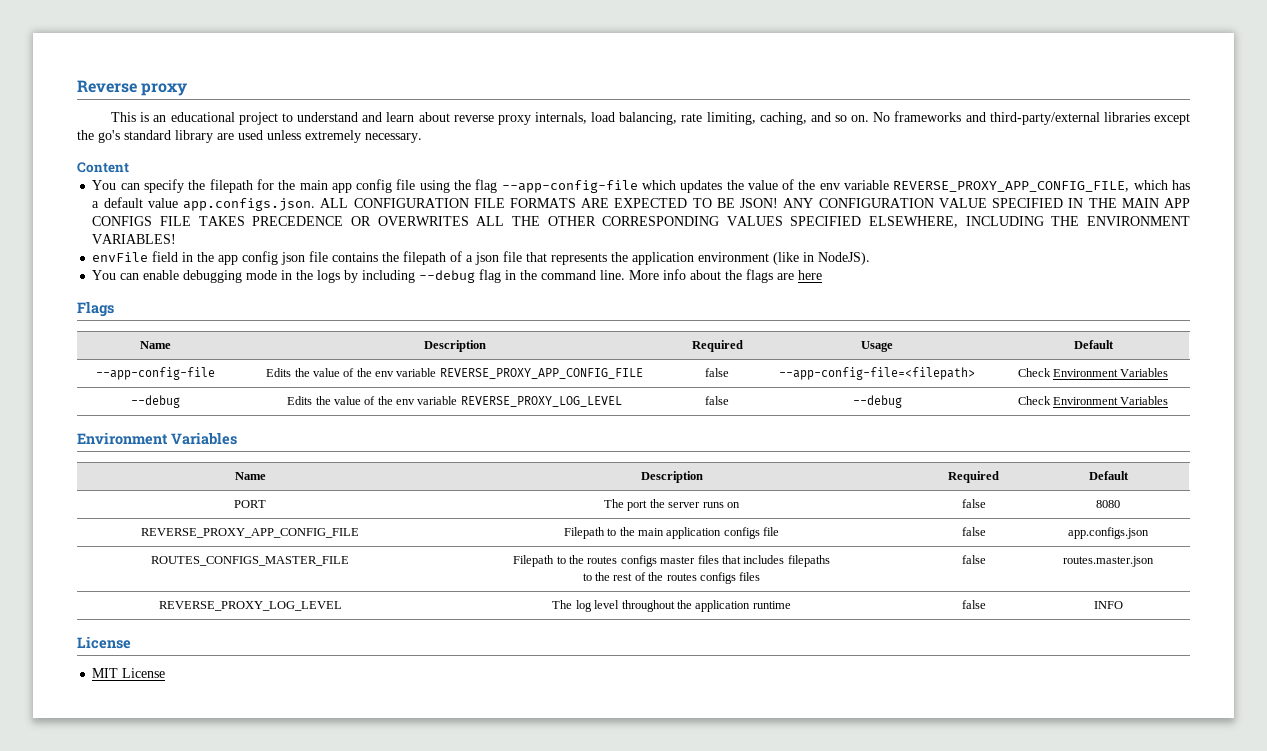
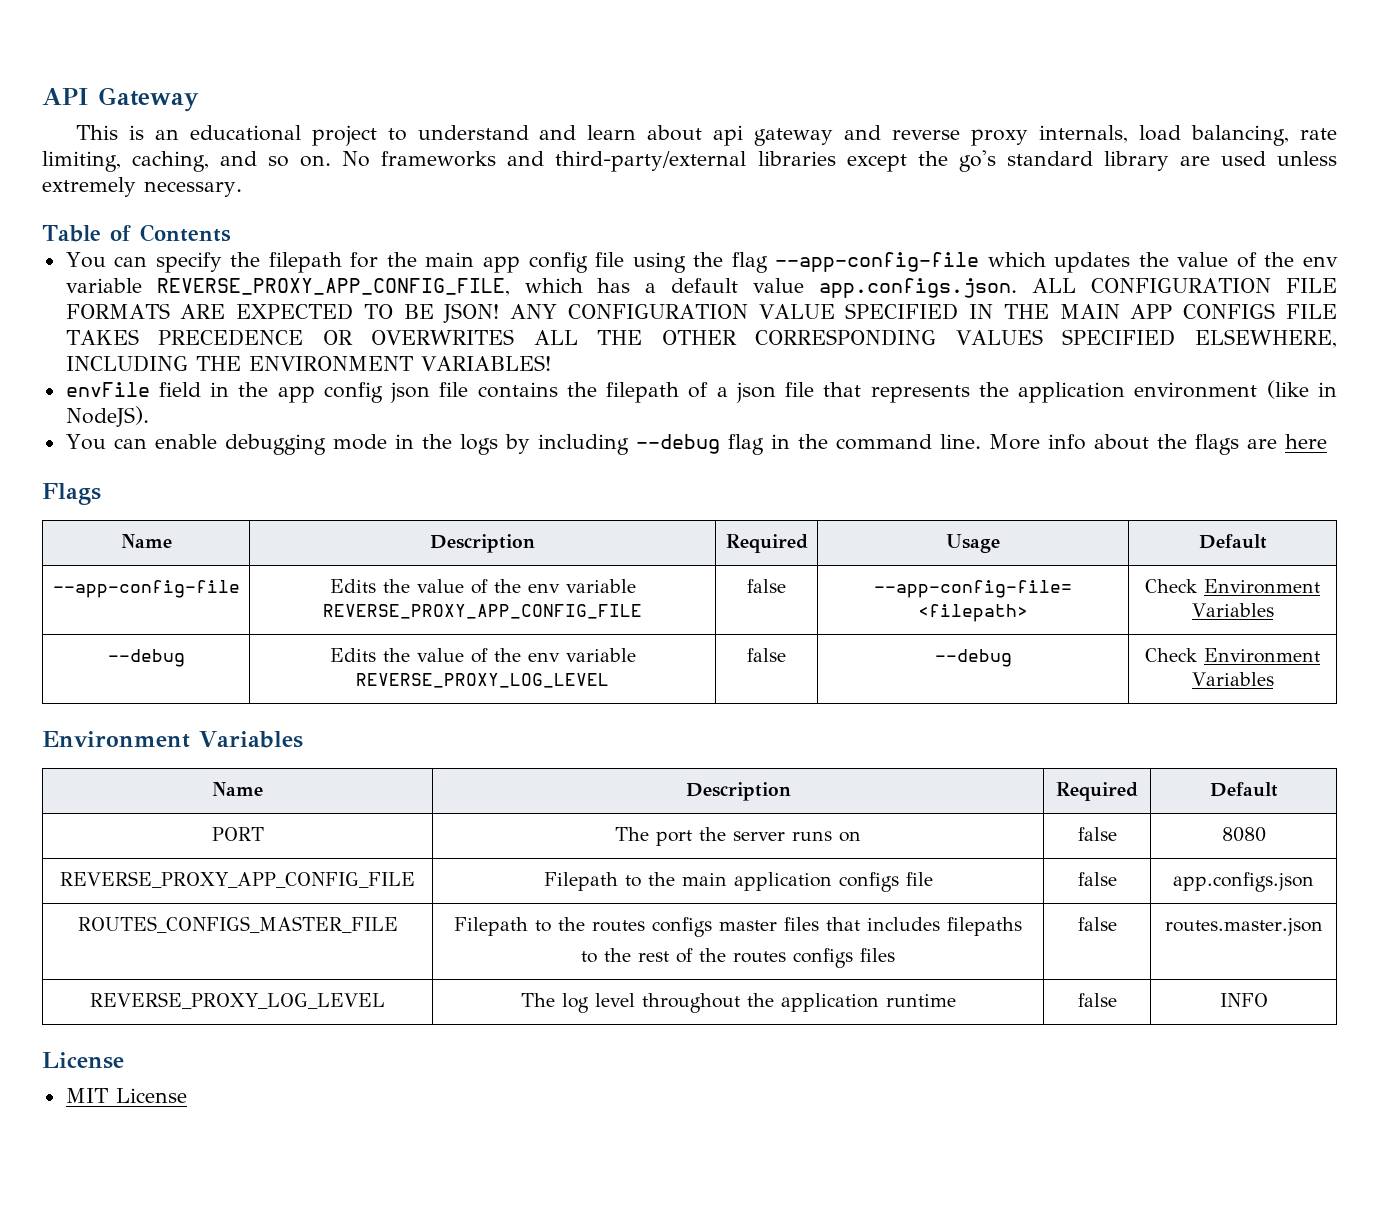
[77,80,188,96] Reverse proxy -> [42,87,199,112] API Gateway
(450, 117) none -> [713,125,882,146] api gateway and
[77,162,129,173] Content -> [42,224,231,242] Table of Contents

